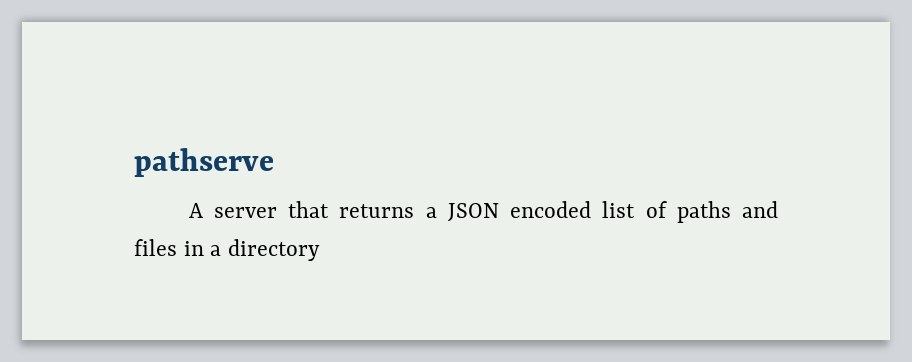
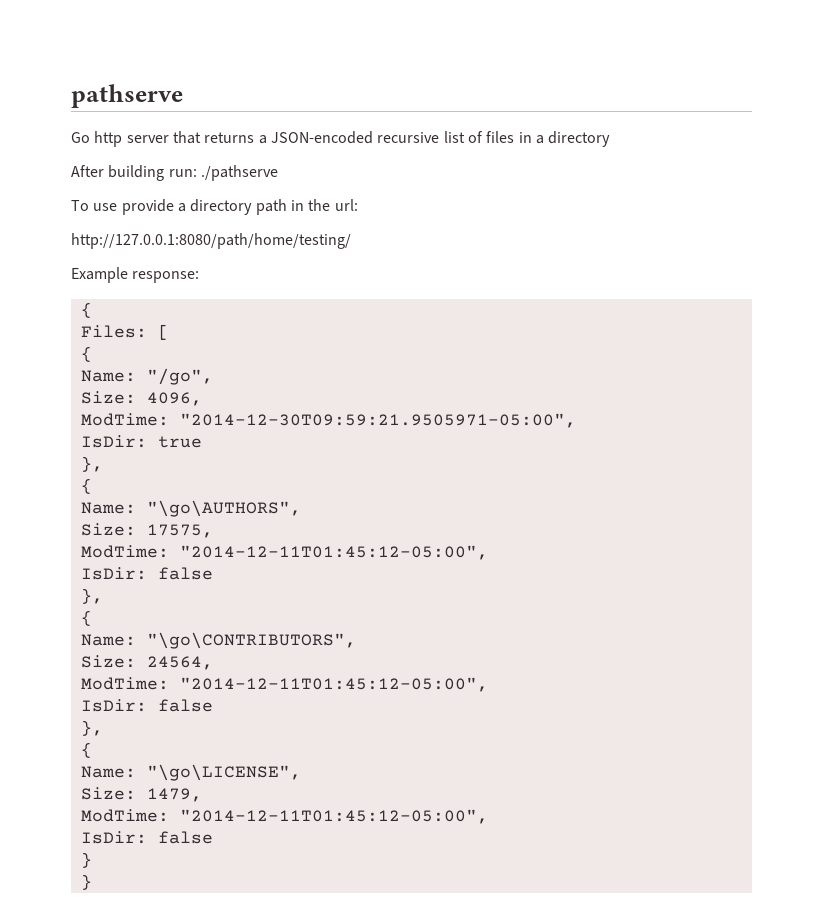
[188,203,204,218] A -> [71,131,123,147] Go http
[447,201,778,223] [134,239,320,261] JSON encoded list of paths and files in a directory -> [270,131,611,147] [71,165,278,181] [71,199,358,215] [71,233,351,249] [71,267,200,283] [80,302,92,318] [80,324,169,340] [80,346,92,362] [80,368,213,385] [80,391,202,406] [80,413,576,428] [80,435,202,448] [80,456,103,472] [80,478,92,494] [80,500,301,517] [80,523,213,538] [80,545,488,560] [80,567,213,580] [80,588,103,604] [80,610,92,626] [80,632,356,649] [80,655,213,670] [80,677,488,692] [80,699,213,712] [80,720,103,736] [80,742,92,758] [80,764,301,781] [80,787,202,802] [80,809,488,824] [80,831,213,844] [80,852,92,868] [80,874,92,890] JSON-encoded recursive list of files in a directory // After building run: ./pathserve // To use provide a directory path in the url: // http://127.0.0.1:8080/path/home/testing/ // Example response: // { // Files: [ // { // Name: "/go", // Size: 4096, // ModTime: "2014-12-30T09:59:21.9505971-05:00", // IsDir: true // }, // { // Name: "\go\AUTHORS", // Size: 17575, // ModTime: "2014-12-11T01:45:12-05:00", // IsDir: false // }, // { // Name: "\go\CONTRIBUTORS", // Size: 24564, // ModTime: "2014-12-11T01:45:12-05:00", // IsDir: false // }, // { // Name: "\go\LICENSE", // Size: 1479, // ModTime: "2014-12-11T01:45:12-05:00", // IsDir: false // } // }

